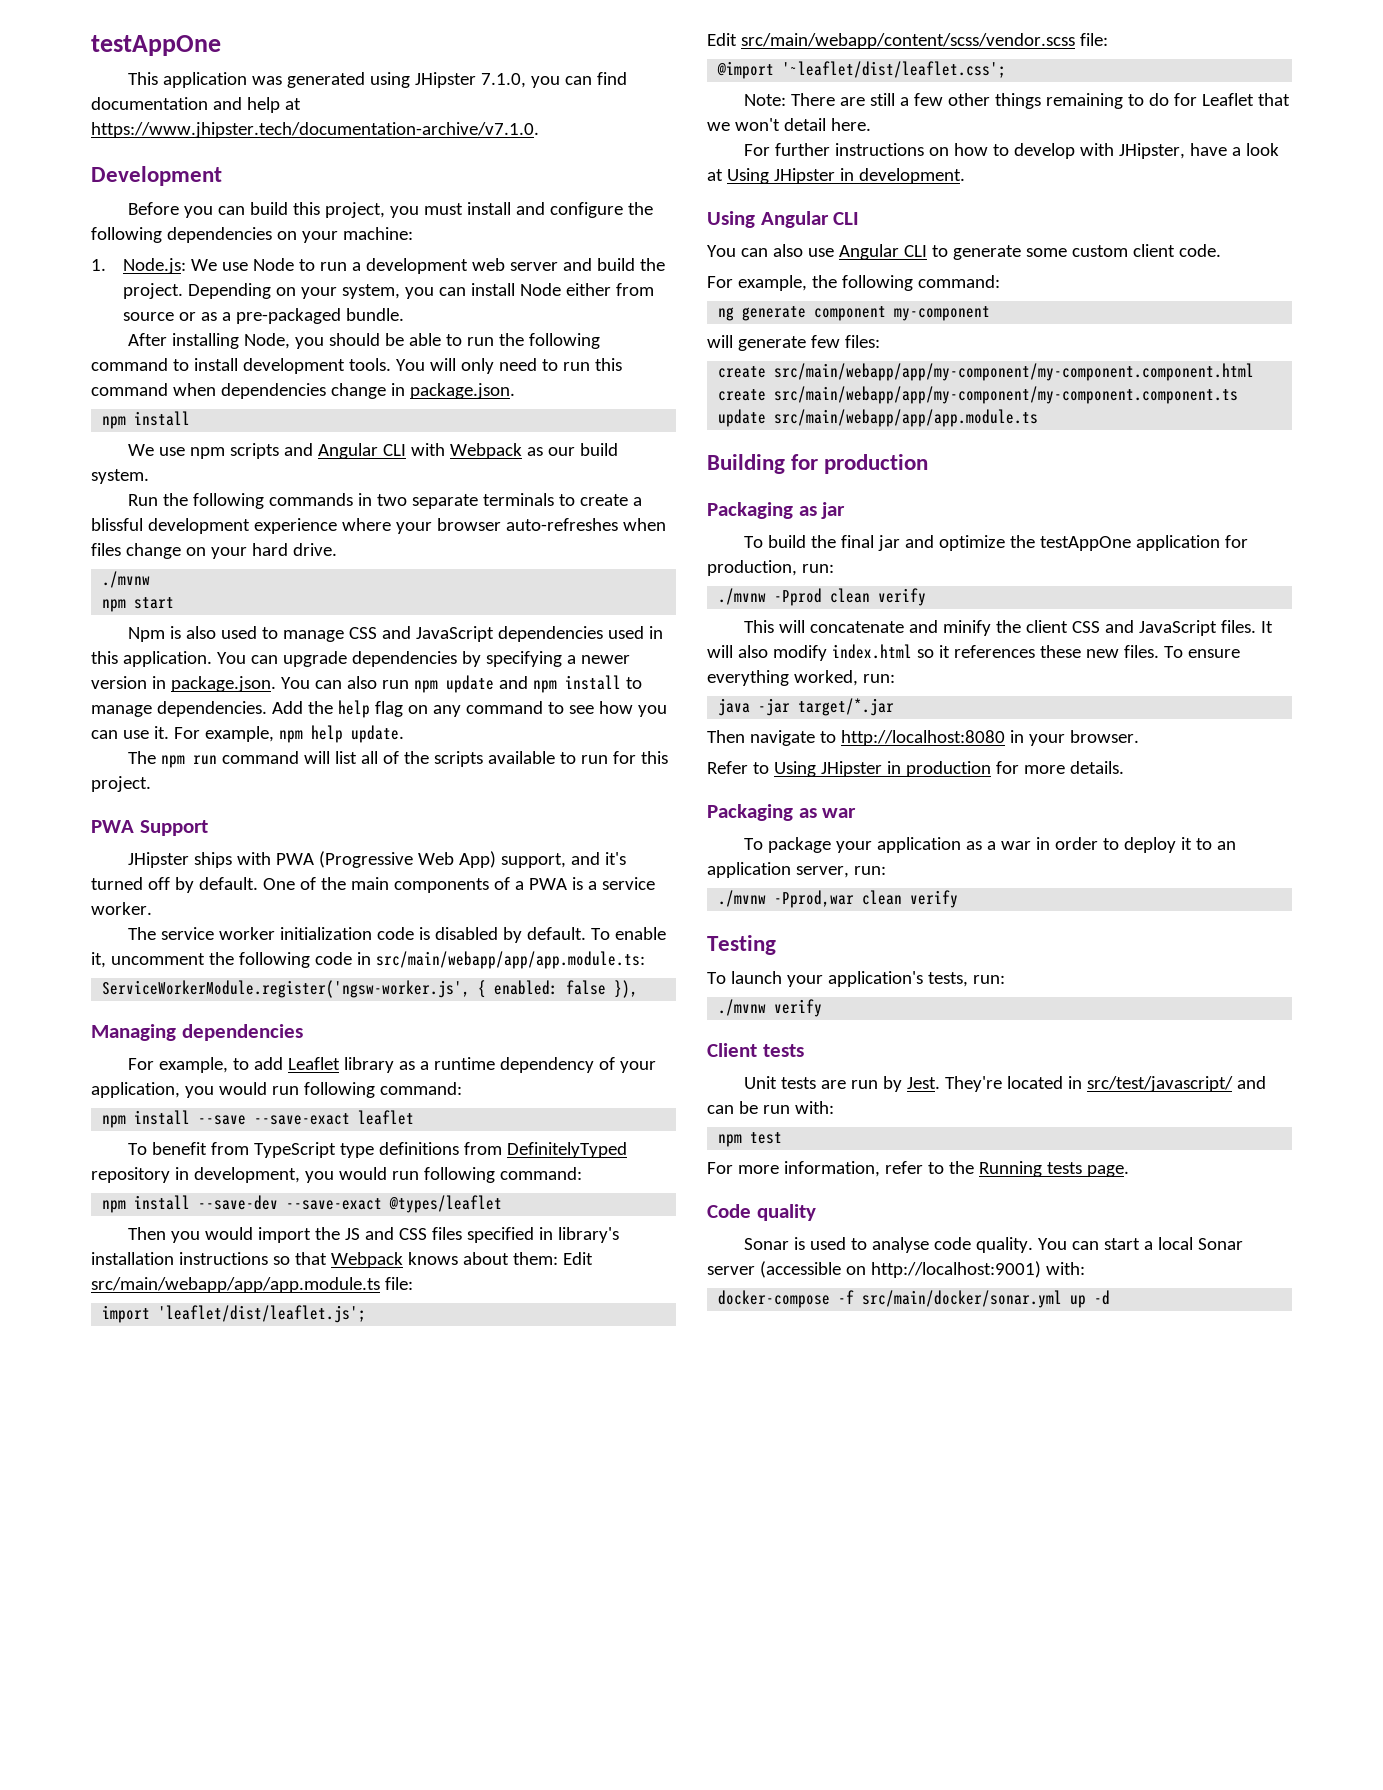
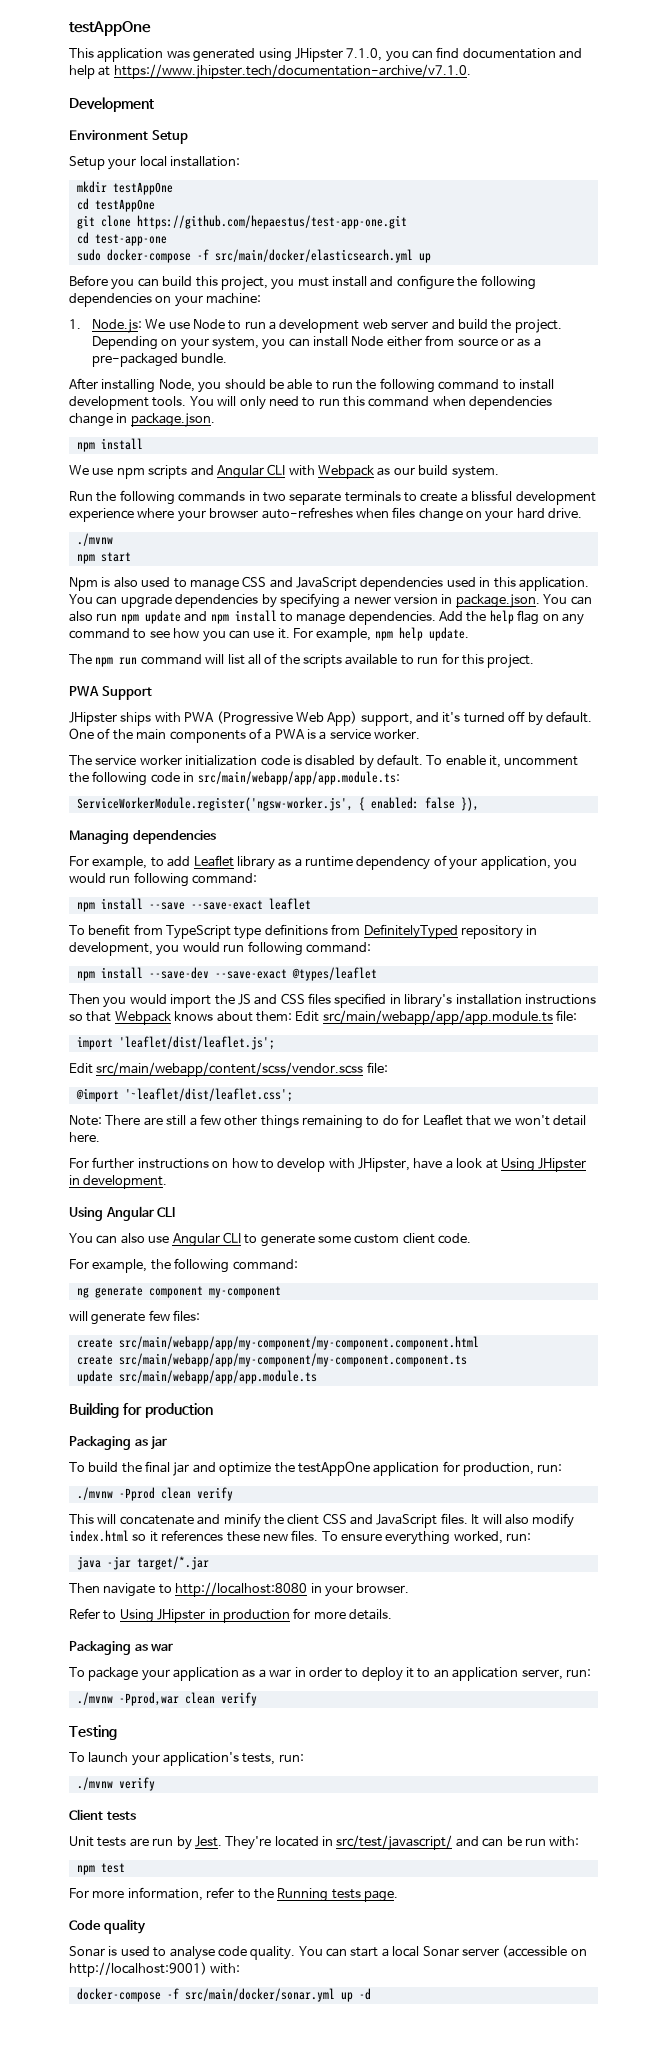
(222, 176) none -> [69,130,188,144] [69,156,241,170] [76,181,173,195] [76,198,155,212] [76,215,407,229] [76,232,167,246] [76,249,431,263] // Environment Setup // Setup your local installation: // mkdir testAppOne // cd testAppOne // git clone https://github.com/hepaestus/test-app-one.git // cd test-app-one // sudo docker-compose -f src/main/docker/elasticsearch.yml up

